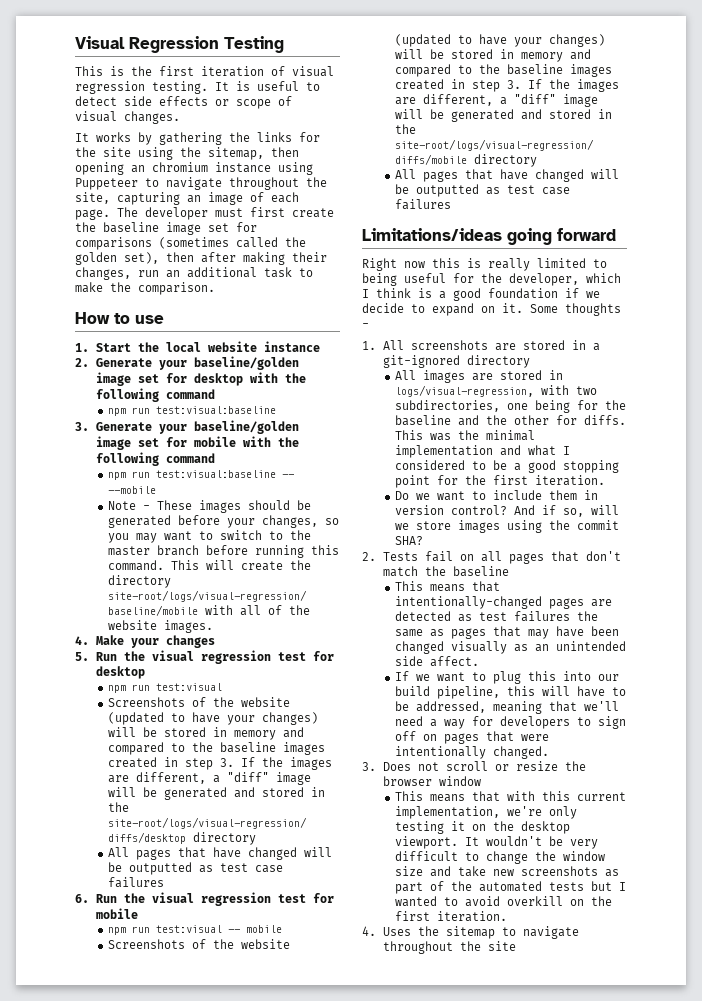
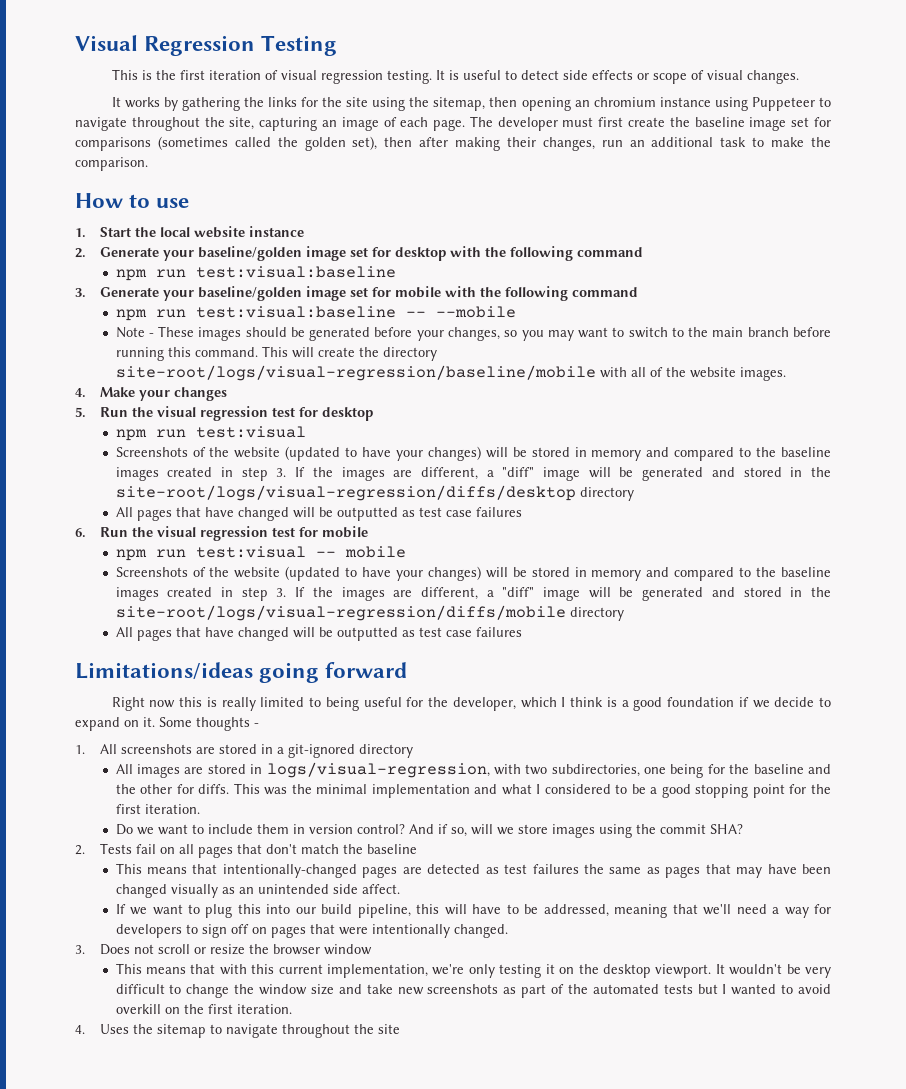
[108,546,151,556] master -> [712,327,744,337] main

